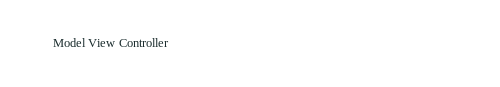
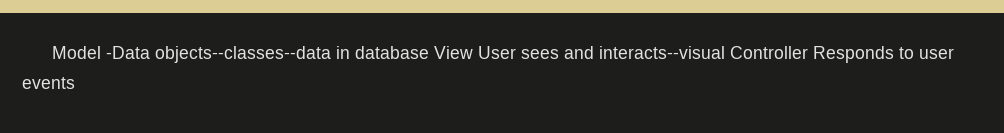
[88,38,169,47] View Controller -> [106,46,955,63] [22,77,75,89] -Data objects--classes--data in database View User sees and interacts--visual Controller Responds to user events

